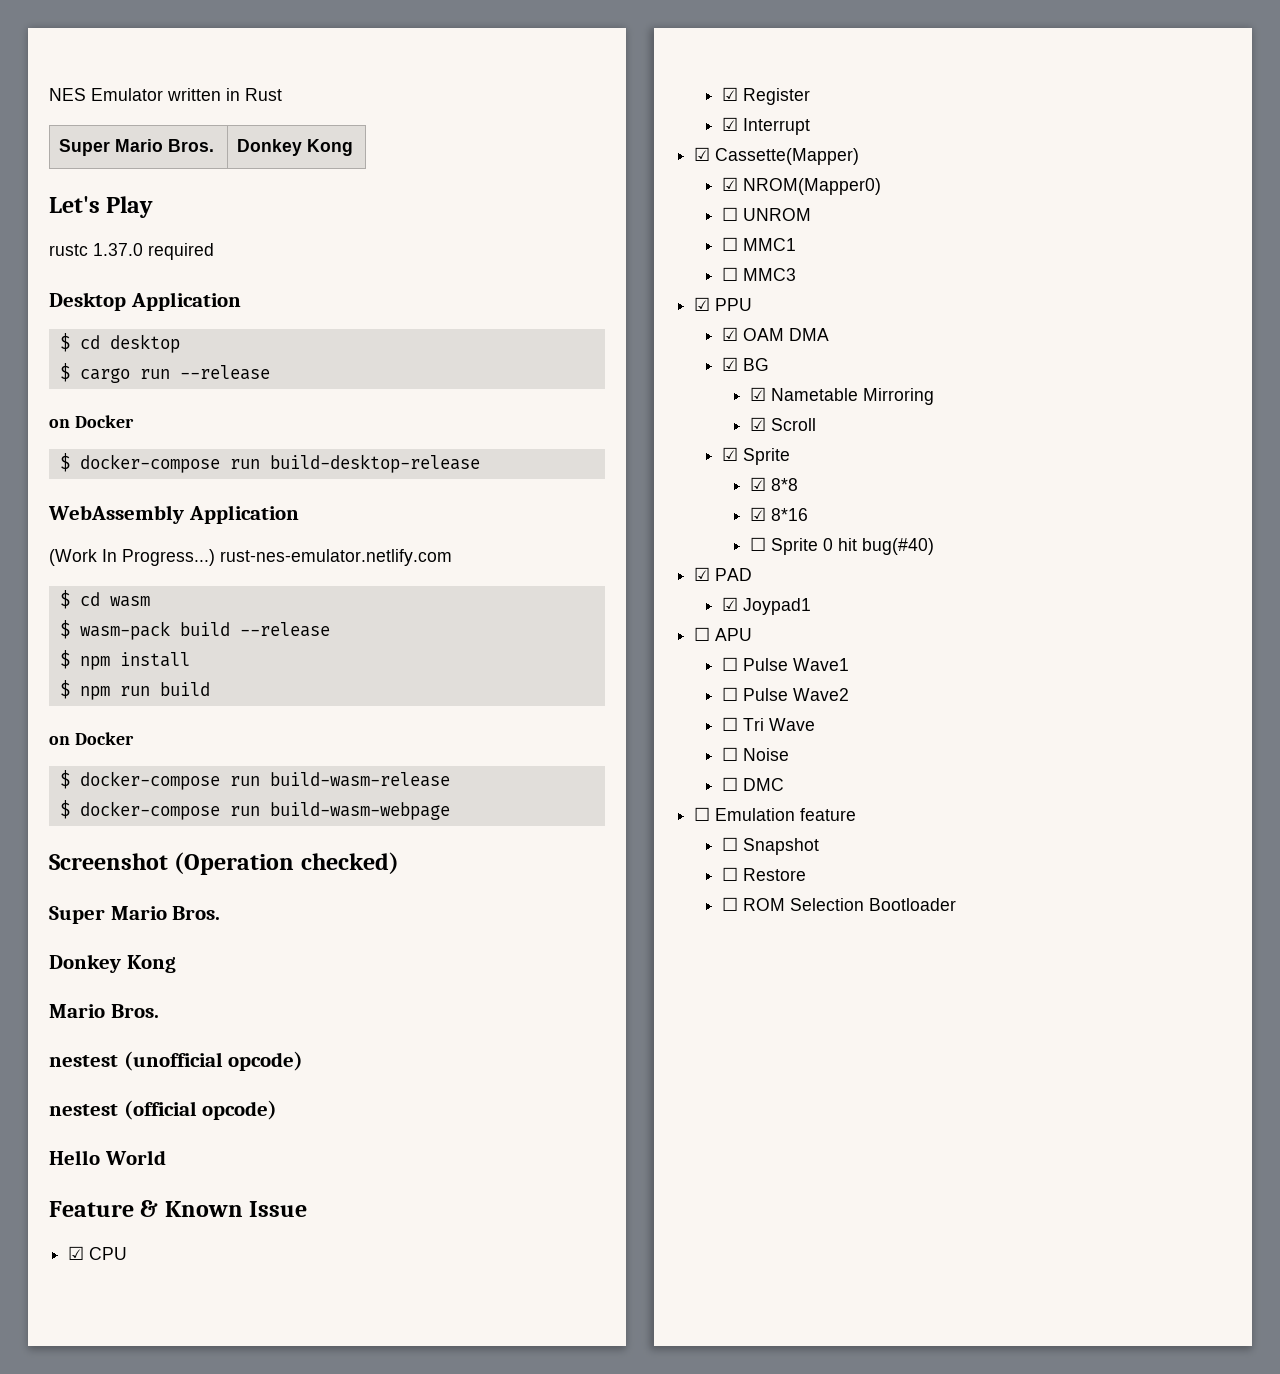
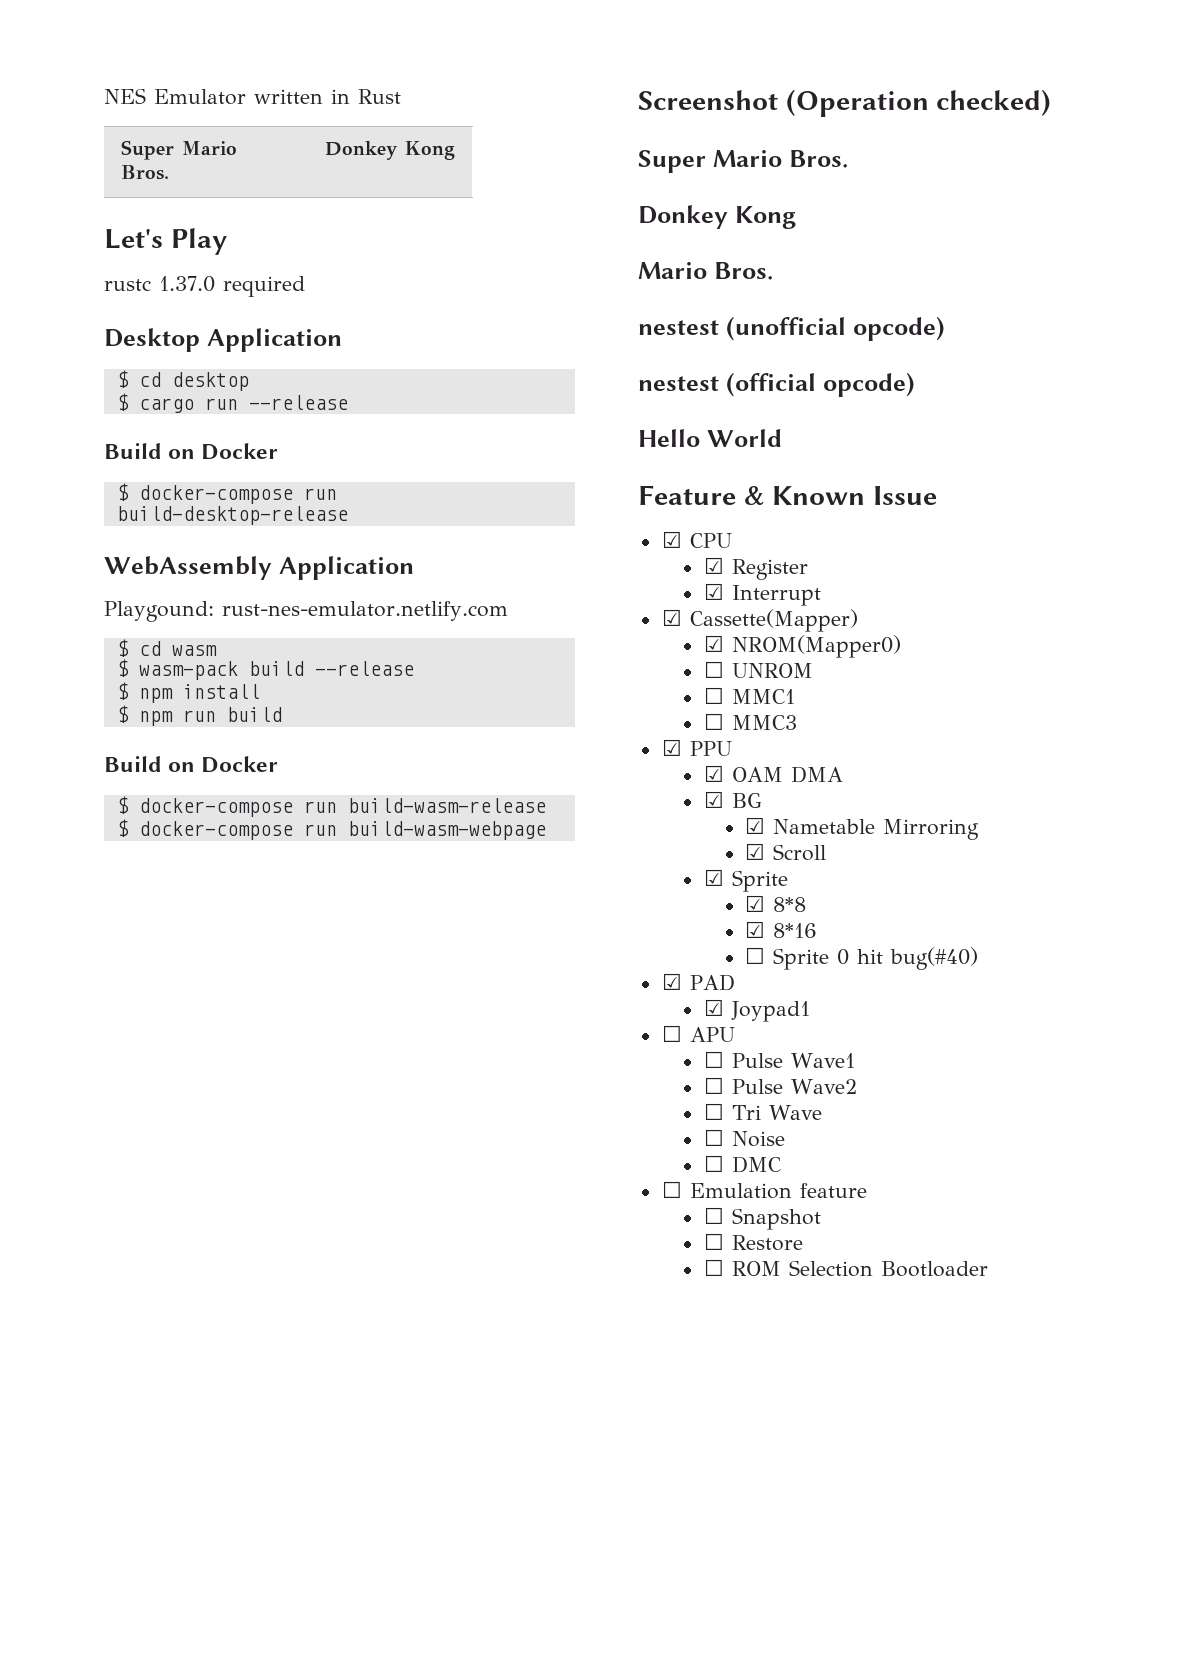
(270, 372) none -> [104,443,162,459] Build
[49,549,215,566] (Work In Progress...) -> [104,601,214,622] Playgound:
(210, 689) none -> [104,756,162,772] Build

